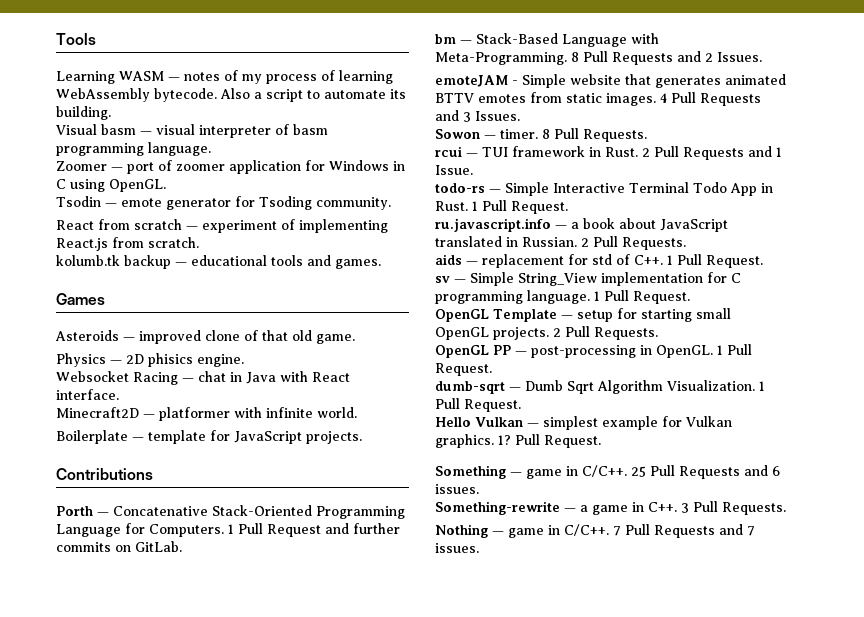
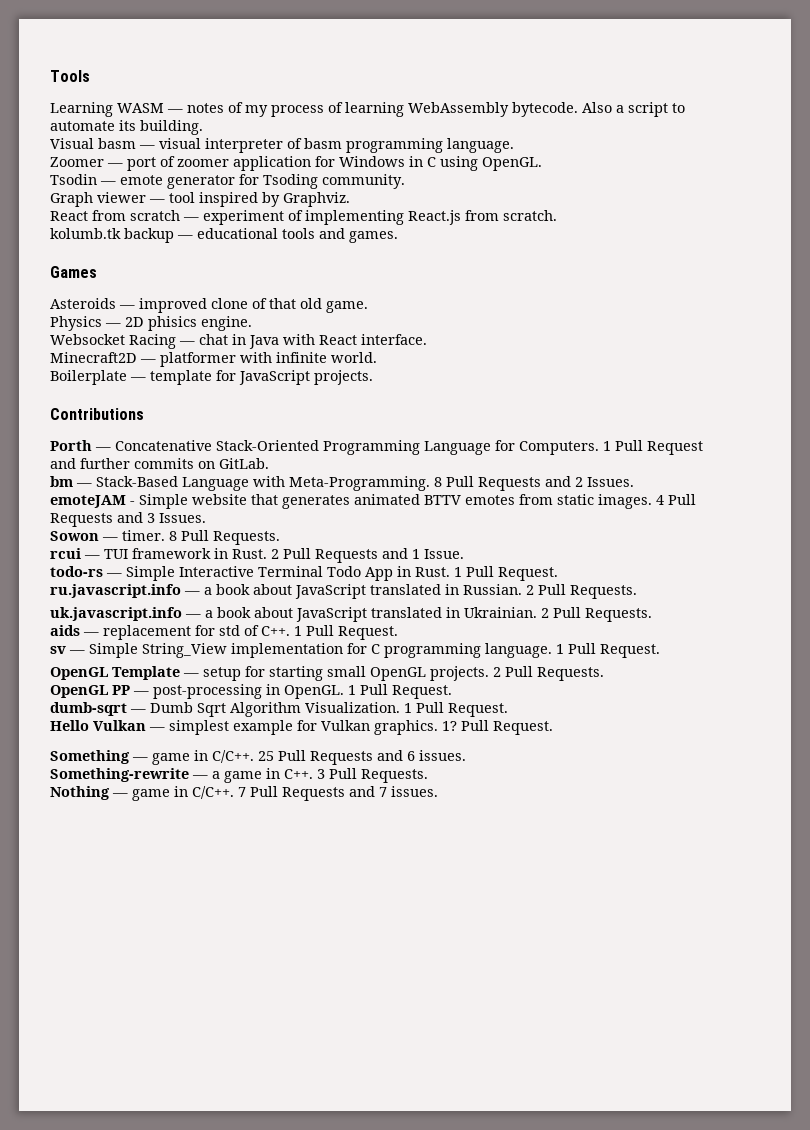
(391, 203) none -> [50,192,350,207] // Graph viewer — tool inspired by Graphviz.
(686, 243) none -> [50,607,652,622] // uk.javascript.info — a book about JavaScript translated in Ukrainian. 2 Pull Requests.

